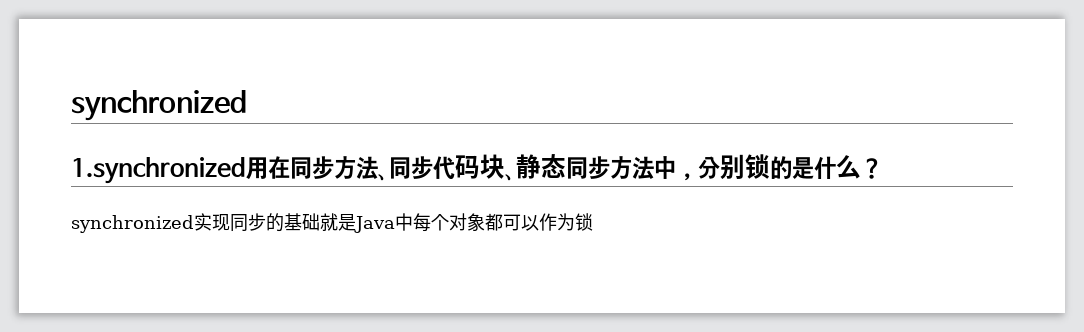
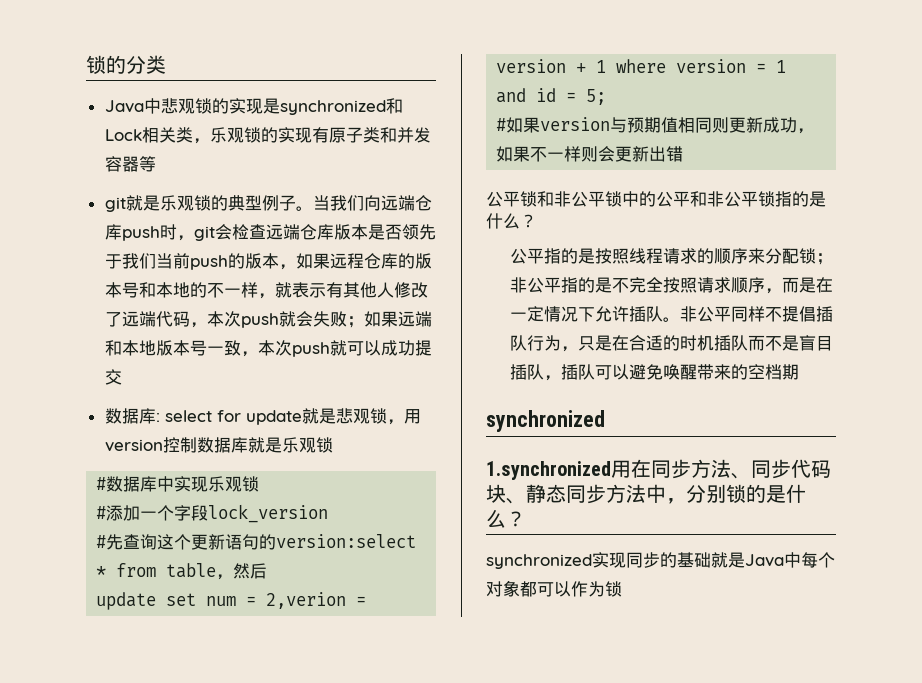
(71, 105) none -> [86,55,166,74] [104,98,403,115] [104,127,431,144] [104,156,156,172] [104,195,432,212] [104,224,436,241] [104,253,432,270] [104,282,428,299] [104,311,432,328] [104,340,432,357] [104,369,122,385] [104,408,421,425] [104,437,333,453] [96,476,260,492] [96,504,329,523] [96,534,417,550] [96,563,268,580] [96,592,367,610] [496,59,787,73] [496,88,607,105] [496,117,815,134] [496,146,684,162] [486,191,826,207] [486,213,537,229] [510,248,834,265] [510,277,834,294] [510,306,834,322] [510,335,834,352] [510,364,800,381] 锁的分类 // Java中悲观锁的实现是synchronized和Lock相关类，乐观锁的实现有原子类和并发容器等 // git就是乐观锁的典型例子。当我们向远端仓库push时，git会检查远端仓库版本是否领先于我们当前push的版本，如果远程仓库的版本号和本地的不一样，就表示有其他人修改了远端代码，本次push就会失败；如果远端和本地版本号一致，本次push就可以成功提交 // 数据库: select for update就是悲观锁，用version控制数据库就是乐观锁 // #数据库中实现乐观锁 // #添加一个字段lock_version // #先查询这个更新语句的version:select * from table，然后 // update set num = 2,verion = version + 1 where version = 1 and id = 5; // #如果version与预期值相同则更新成功，如果不一样则会更新出错 // 公平锁和非公平锁中的公平和非公平锁指的是什么？ // 公平指的是按照线程请求的顺序来分配锁；非公平指的是不完全按照请求顺序，而是在一定情况下允许插队。非公平同样不提倡插队行为，只是在合适的时机插队而不是盲目插队，插队可以避免唤醒带来的空档期 //

